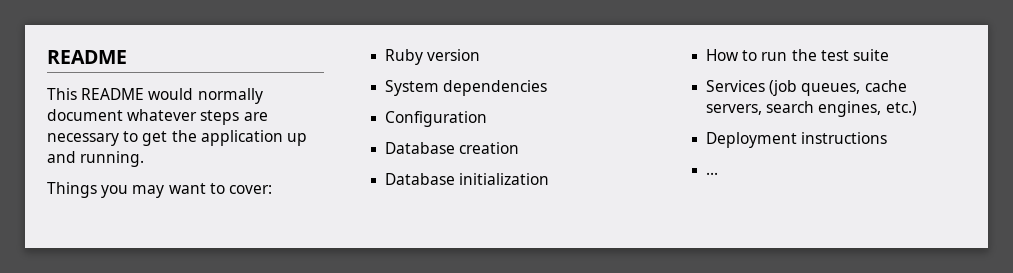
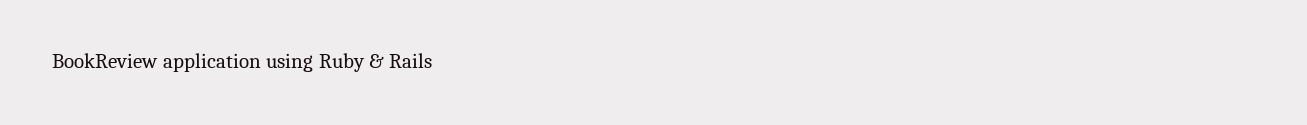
[47,50,127,64] [47,88,263,104] [47,109,268,125] [47,130,307,146] [47,151,145,167] [47,182,272,198] [385,49,481,65] [385,80,548,96] [385,111,488,127] [385,142,520,154] [385,173,550,185] [706,49,889,61] [706,80,907,96] [706,101,917,117] [706,132,888,148] [706,172,719,175] README // This README would normally document whatever steps are necessary to get the application up and running. // Things you may want to cover: // Ruby version // System dependencies // Configuration // Database creation // Database initialization // How to run the test suite // Services (job queues, cache servers, search engines, etc.) // Deployment instructions // ... -> [52,53,432,72] BookReview application using Ruby & Rails

